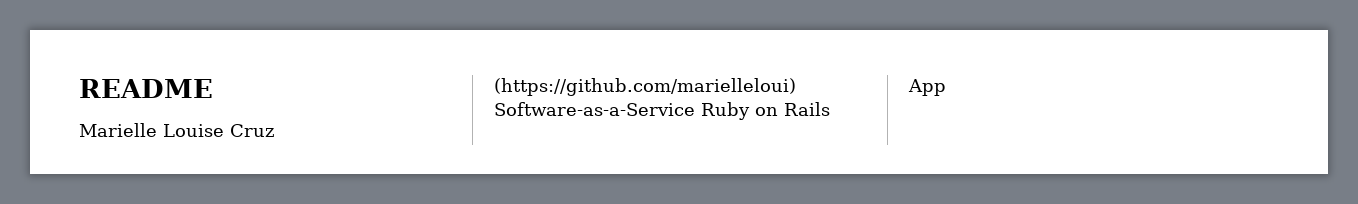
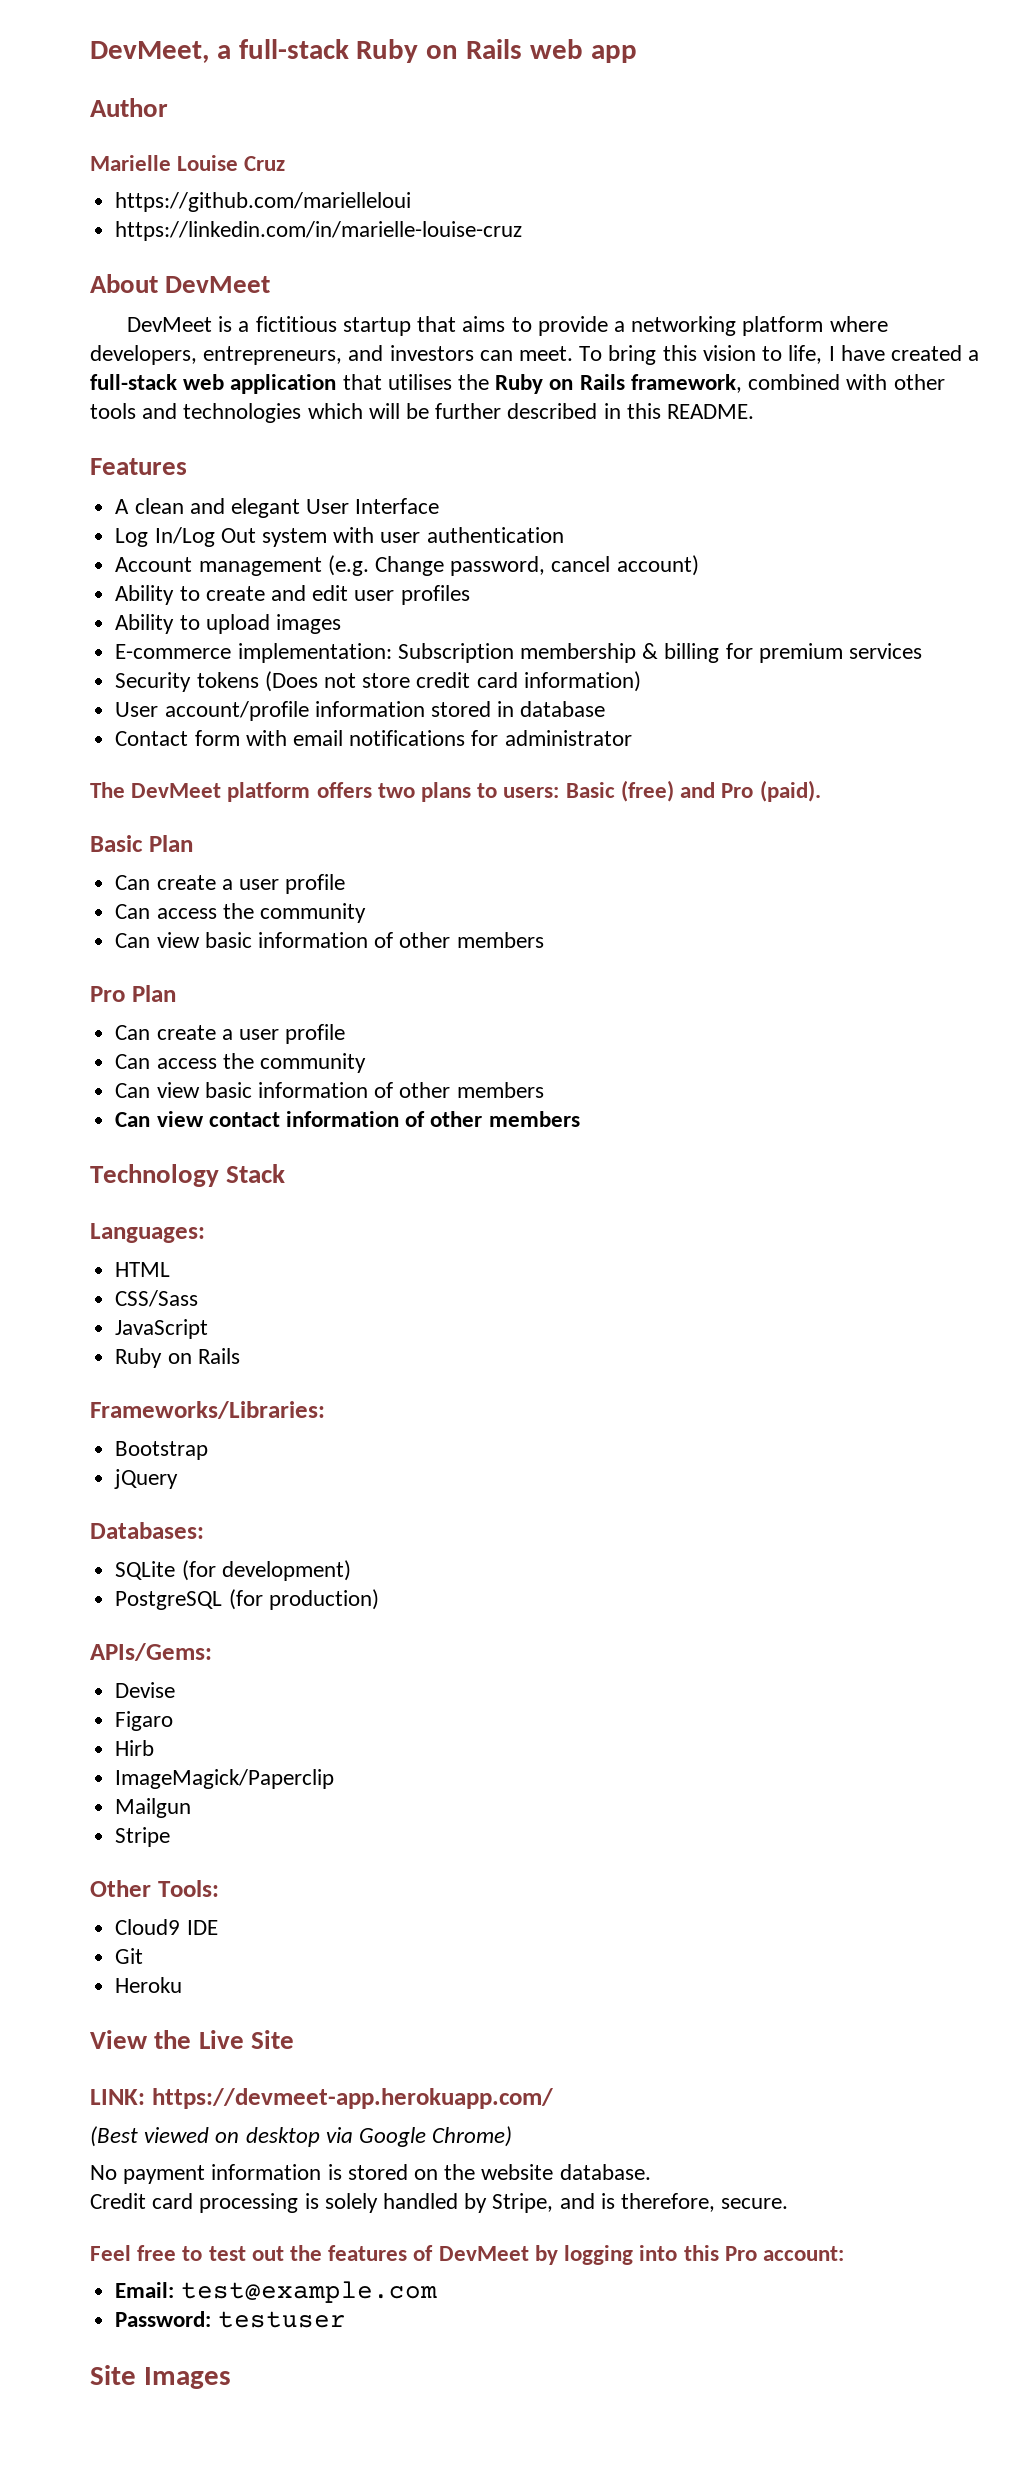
[79,79,213,98] [79,123,274,137] [494,78,796,96] [494,102,830,120] [908,79,946,96] README // Marielle Louise Cruz (https://github.com/marielleloui) Software-as-a-Service Ruby on Rails App -> [90,39,637,63] [90,98,168,117] [90,155,286,171] [115,192,412,212] [115,221,523,241] [90,274,271,293] [127,316,888,336] [90,345,980,365] [90,374,945,394] [90,403,755,423] [90,458,187,475] [115,498,440,518] [115,527,564,547] [115,555,699,576] [115,585,470,605] [115,614,341,634] [115,643,922,663] [115,671,641,692] [115,701,606,721] [115,730,632,746] [90,780,821,802] [90,835,193,852] [115,874,346,894] [115,903,366,923] [115,932,544,948] [90,985,176,1002] [115,1024,346,1044] [115,1053,366,1073] [115,1082,544,1098] [115,1111,580,1127] [90,1164,286,1187] [90,1223,205,1243] [115,1262,171,1277] [115,1290,199,1307] [115,1319,209,1339] [115,1348,240,1368] [90,1401,325,1419] [115,1441,209,1460] [114,1469,179,1489] [90,1522,204,1539] [115,1560,351,1581] [115,1589,379,1610] [90,1643,212,1661] [115,1682,176,1698] [115,1711,174,1731] [115,1740,155,1756] [115,1769,335,1789] [115,1798,192,1818] [115,1827,171,1847] [90,1880,219,1897] [115,1919,218,1935] [115,1948,144,1964] [115,1977,183,1993] [90,2030,294,2049] [90,2088,553,2109] [90,2126,513,2147] [90,2164,651,2184] [90,2193,789,2213] [90,2245,844,2265] [115,2281,437,2303] [115,2311,346,2328] [90,2365,231,2389] DevMeet, a full-stack Ruby on Rails web app // Author // Marielle Louise Cruz // https://github.com/marielleloui // https://linkedin.com/in/marielle-louise-cruz // About DevMeet // DevMeet is a fictitious startup that aims to provide a networking platform where developers, entrepreneurs, and investors can meet. To bring this vision to life, I have created a full-stack web application that utilises the Ruby on Rails framework, combined with other tools and technologies which will be further described in this README. // Features // A clean and elegant User Interface // Log In/Log Out system with user authentication // Account management (e.g. Change password, cancel account) // Ability to create and edit user profiles // Ability to upload images // E-commerce implementation: Subscription membership & billing for premium services // Security tokens (Does not store credit card information) // User account/profile information stored in database // Contact form with email notifications for administrator // The DevMeet platform offers two plans to users: Basic (free) and Pro (paid). // Basic Plan // Can create a user profile // Can access the community // Can view basic information of other members // Pro Plan // Can create a user profile // Can access the community // Can view basic information of other members // Can view contact information of other members // Technology Stack // Languages: // HTML // CSS/Sass // JavaScript // Ruby on Rails // Frameworks/Libraries: // Bootstrap // jQuery // Databases: // SQLite (for development) // PostgreSQL (for production) // APIs/Gems: // Devise // Figaro // Hirb // ImageMagick/Paperclip // Mailgun // Stripe // Other Tools: // Cloud9 IDE // Git // Heroku // View the Live Site // LINK: https://devmeet-app.herokuapp.com/ // (Best viewed on desktop via Google Chrome) // No payment information is stored on the website database. // Credit card processing is solely handled by Stripe, and is therefore, secure. // Feel free to test out the features of DevMeet by logging into this Pro account: // Email: test@example.com // Password: testuser // Site Images

